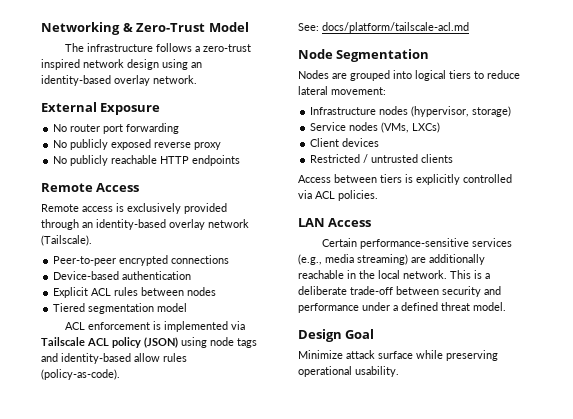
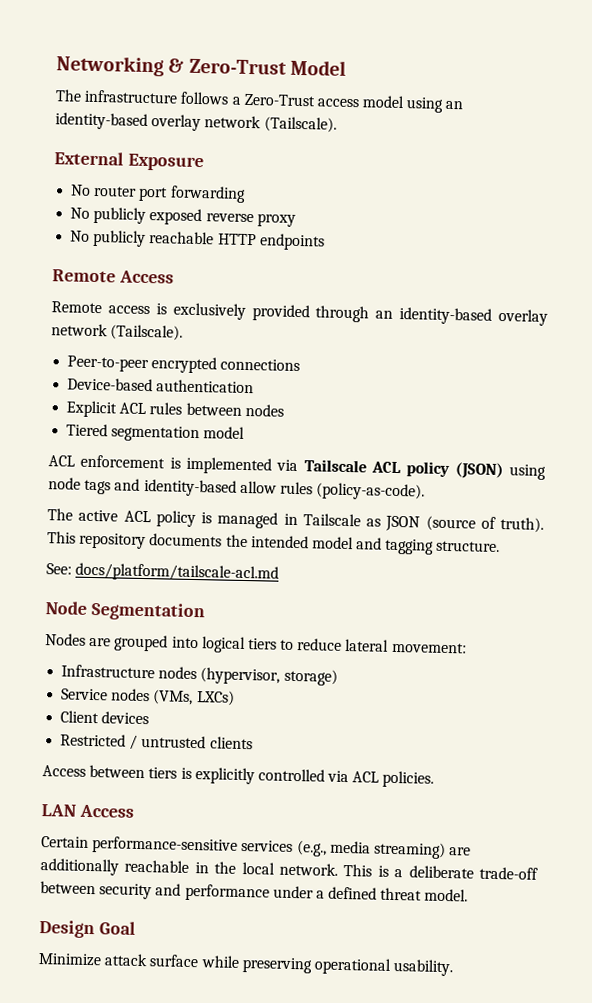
[202,44,251,52] [41,59,159,70] zero-trust inspired network design -> [243,93,406,109] Zero-Trust access model
[153,75,197,84] network. -> [204,115,337,133] network (Tailscale).
(120, 374) none -> [47,508,544,533] [47,531,501,555] // The active ACL policy is managed in Tailscale as JSON (source of truth). This repository documents the intended model and tagging structure.

